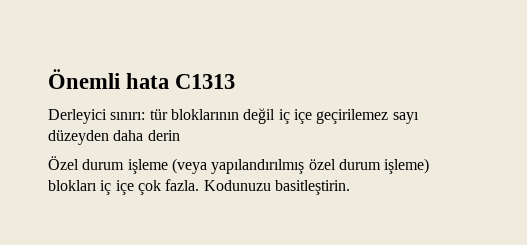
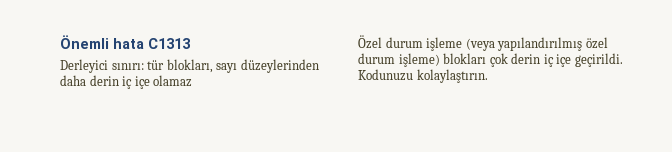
[170,108,419,124] [48,130,180,145] bloklarının değil iç içe geçirilemez sayı düzeyden daha derin -> [166,59,319,73] [60,75,193,89] blokları, sayı düzeylerinden daha derin iç içe olamaz
[100,179,350,195] iç içe çok fazla. Kodunuzu basitleştirin. -> [489,53,623,67] [358,69,488,83] çok derin iç içe geçirildi. Kodunuzu kolaylaştırın.

